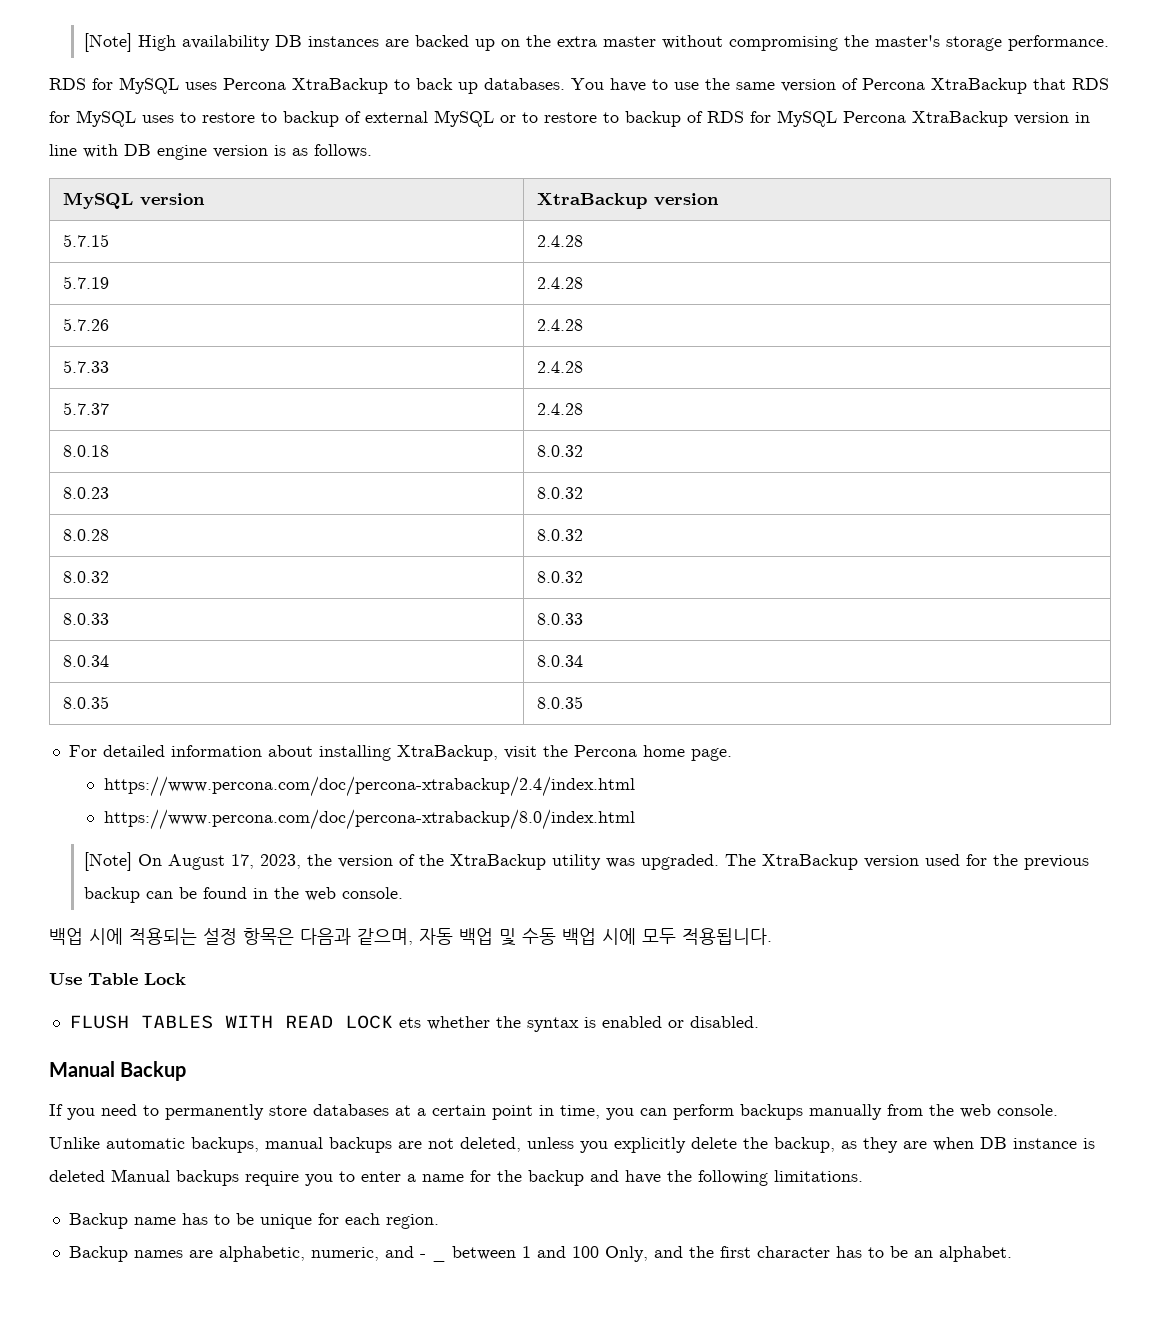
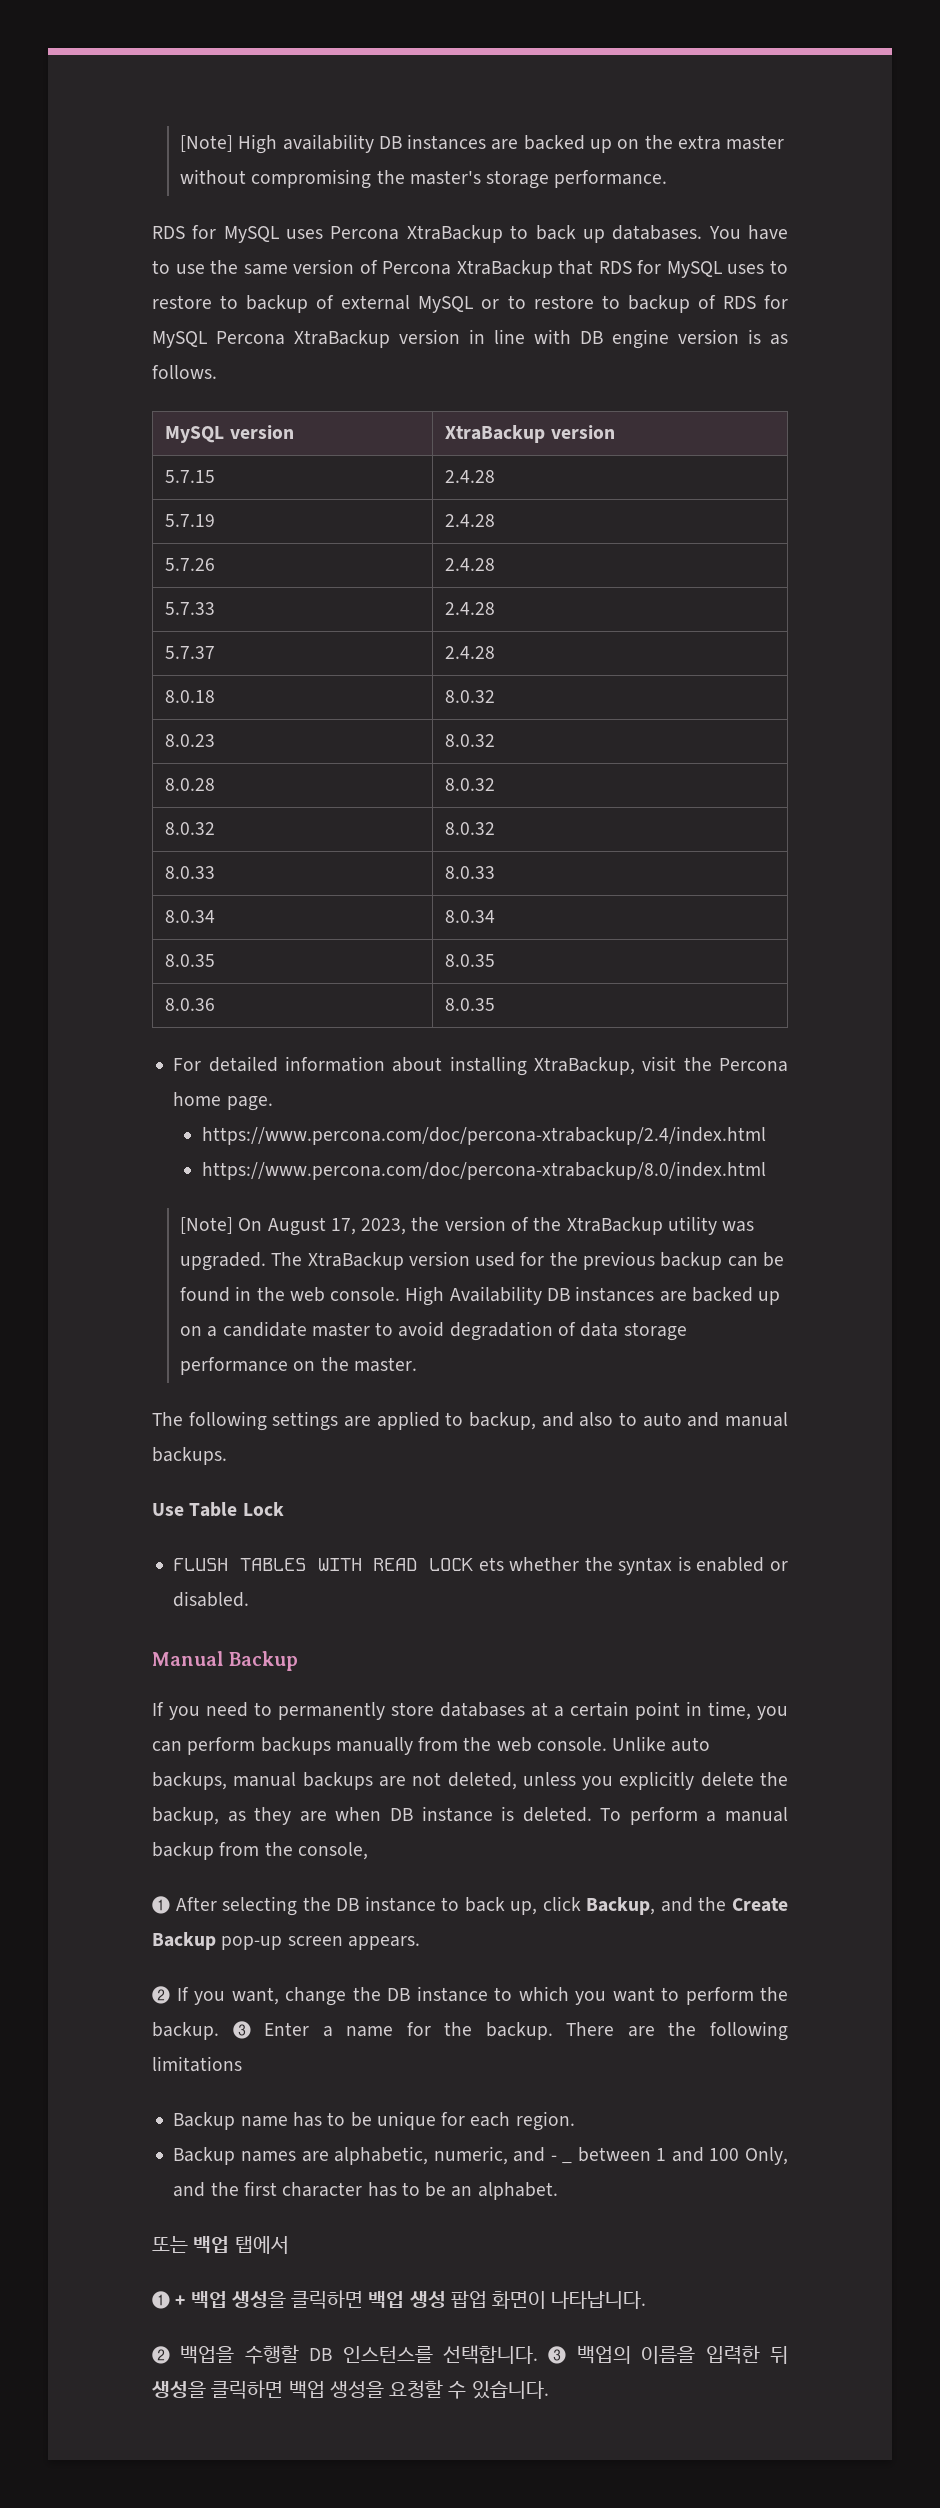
(583, 702) none -> [165,998,216,1011] [445,998,496,1011] // 8.0.36 | 8.0.35
[49,928,772,946] // 백업 시에 적용되는 설정 항목은 다음과 같으며, 자동 백업 및 수동 백업 시에 모두 적용됩니다. -> [405,1286,781,1306] [180,1321,687,1341] [180,1357,417,1375] [152,1411,788,1431] [152,1447,227,1465] High Availability DB instances are backed up on a candidate master to avoid degradation of data storage performance on the master. // The following settings are applied to backup, and also to auto and manual backups.
[106,1138,185,1149] automatic -> [671,1737,711,1752] auto
[49,1169,401,1186] deleted Manual backups require you to enter -> [522,1807,788,1825] [152,1842,368,1860] [152,1896,789,1916] [152,1932,420,1950] [152,1986,788,2006] [152,2021,310,2040] deleted. To perform a manual backup from the console, // ❶ After selecting the DB instance to back up, click Backup, and the Create Backup pop-up screen appears. // ❷ If you want, change the DB instance to which you want to perform the backup. ❸ Enter
[528,1170,661,1186] backup and have -> [485,2022,655,2040] backup. There are
[774,1170,863,1182] limitations. -> [152,2056,242,2072] limitations
(1012, 1254) none -> [152,2235,289,2254] [152,2290,647,2309] [152,2345,788,2364] [151,2380,549,2399] // 또는 백업 탭에서 // ❶ + 백업 생성을 클릭하면 백업 생성 팝업 화면이 나타납니다. // ❷ 백업을 수행할 DB 인스턴스를 선택합니다. ❸ 백업의 이름을 입력한 뒤 생성을 클릭하면 백업 생성을 요청할 수 있습니다.

